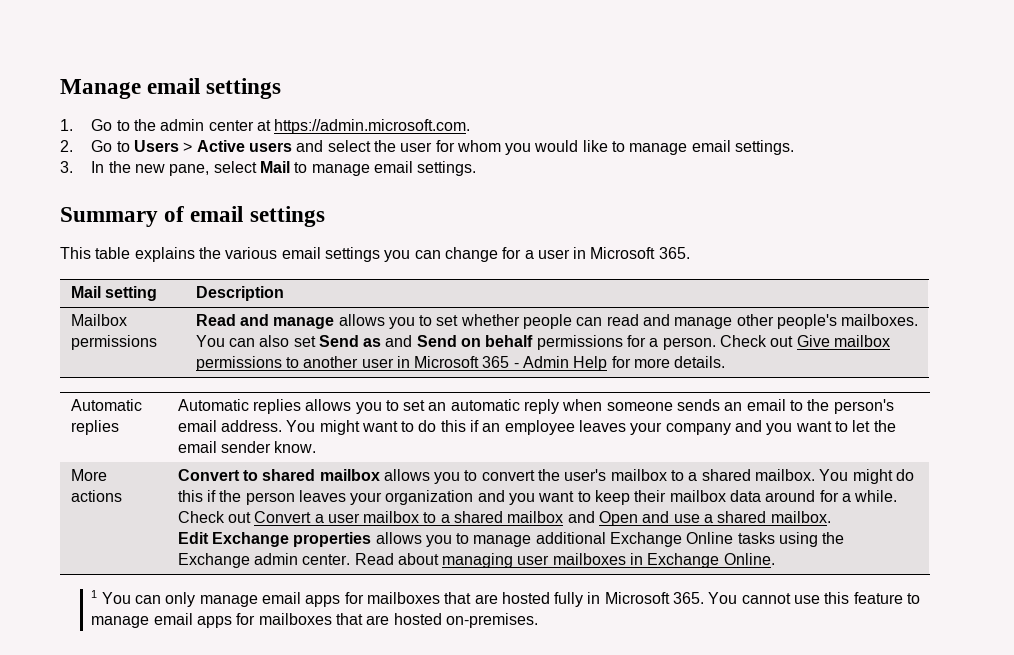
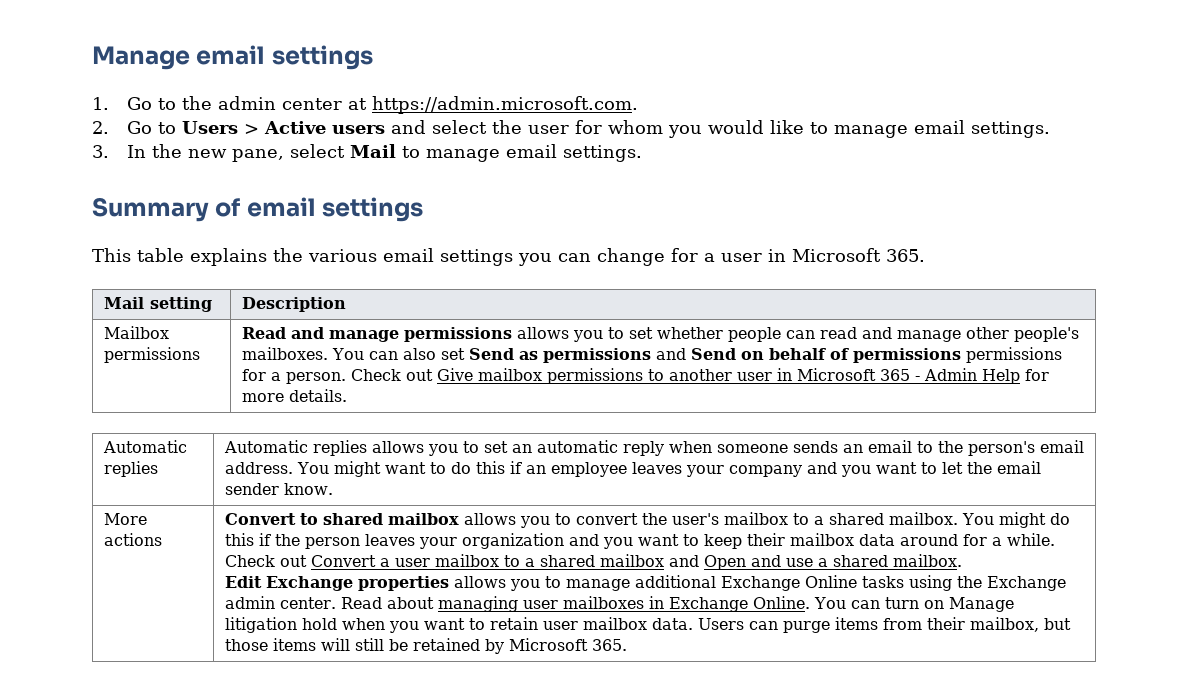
(335, 323) none -> [403,327,512,342] permissions
(382, 342) none -> [542,348,651,363] permissions
(534, 341) none -> [829,348,961,363] of permissions
[91,590,921,607] [91,613,538,628] // 1 You can only manage email apps for mailboxes that are hosted fully in Microsoft 365. You cannot use this feature to manage email apps for mailboxes that are hosted on-premises. -> [813,597,1014,612] [224,617,1071,633] [224,638,627,654] You can turn on Manage litigation hold when you want to retain user mailbox data. Users can purge items from their mailbox, but those items will still be retained by Microsoft 365.

